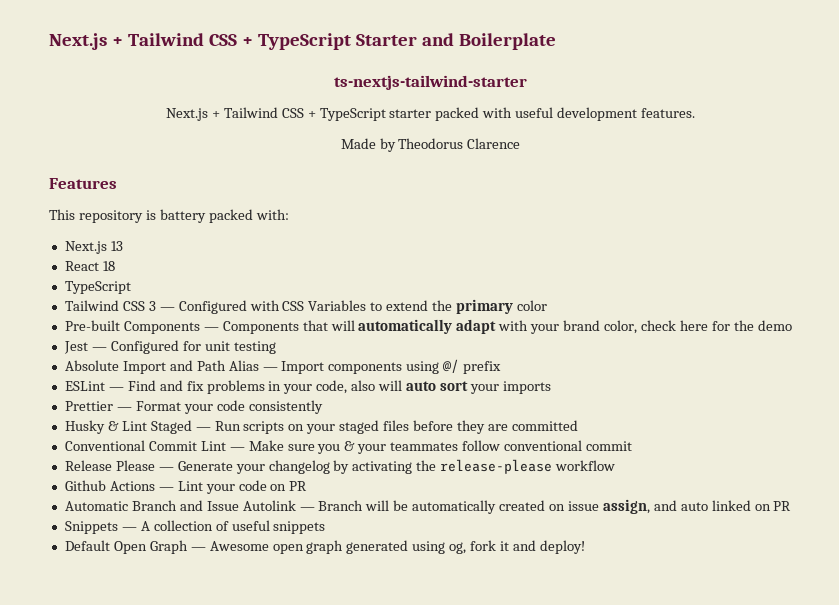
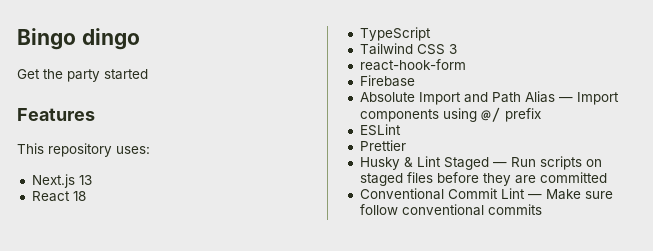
[49,33,556,50] [334,75,527,90] [165,107,696,121] [340,138,521,152] Next.js + Tailwind CSS + TypeScript Starter and Boilerplate // ts-nextjs-tailwind-starter // Next.js + Tailwind CSS + TypeScript starter packed with useful development features. // Made by Theodorus Clarence -> [17,28,140,50] [17,69,148,82] Bingo dingo // Get the party started
[145,209,289,223] is battery packed with: -> [116,146,150,154] uses:
[159,299,547,314] [64,319,792,334] [63,340,276,354] — Configured with CSS Variables to extend the primary color // Pre-built Components — Components that will automatically adapt with your brand color, check here for the demo // Jest — Configured for unit testing -> [359,59,466,71] [359,75,415,87] // react-hook-form // Firebase
[108,380,551,394] [64,400,323,414] — Find and fix problems in your code, also will auto sort your imports // Prettier — Format your code consistently -> [359,140,406,151] // Prettier
[306,424,336,434] your -> (602, 163) none
[317,440,632,454] [64,459,616,474] [64,480,308,494] [64,499,792,514] [64,520,326,534] [64,540,585,554] you & your teammates follow conventional commit // Release Please — Generate your changelog by activating the release-please workflow // Github Actions — Lint your code on PR // Automatic Branch and Issue Autolink — Branch will be automatically created on issue assign, and auto linked on PR // Snippets — A collection of useful snippets // Default Open Graph — Awesome open graph generated using og, fork it and deploy! -> [359,204,542,216] follow conventional commits

